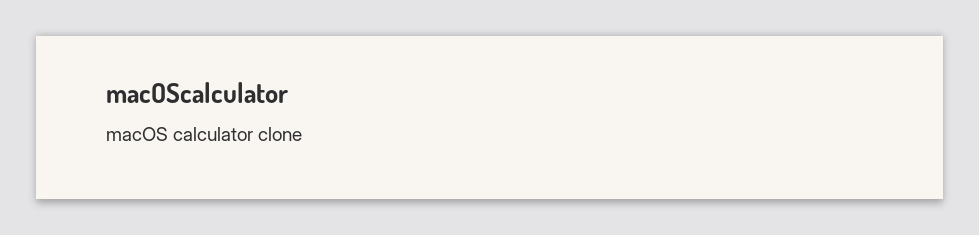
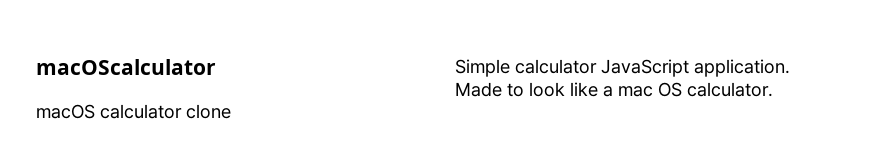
(303, 134) none -> [455,59,790,77] [455,82,773,97] // Simple calculator JavaScript application. Made to look like a mac OS calculator.

